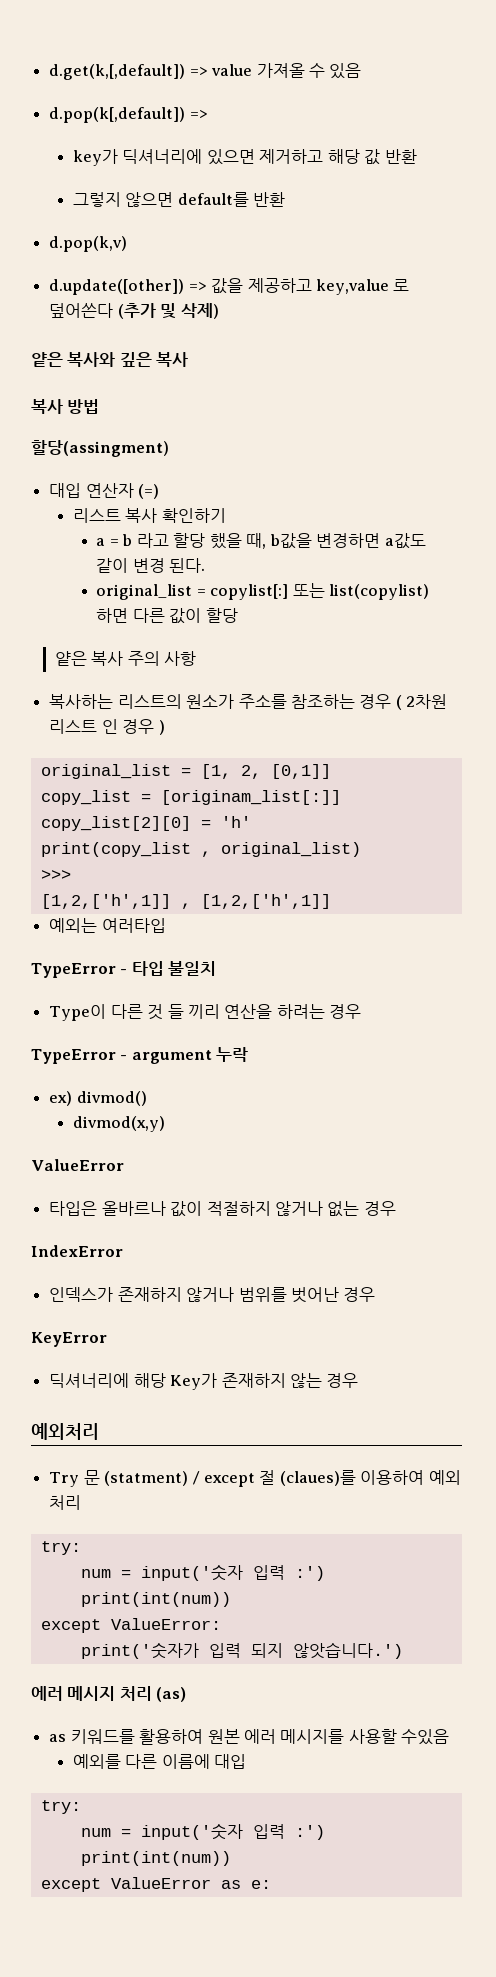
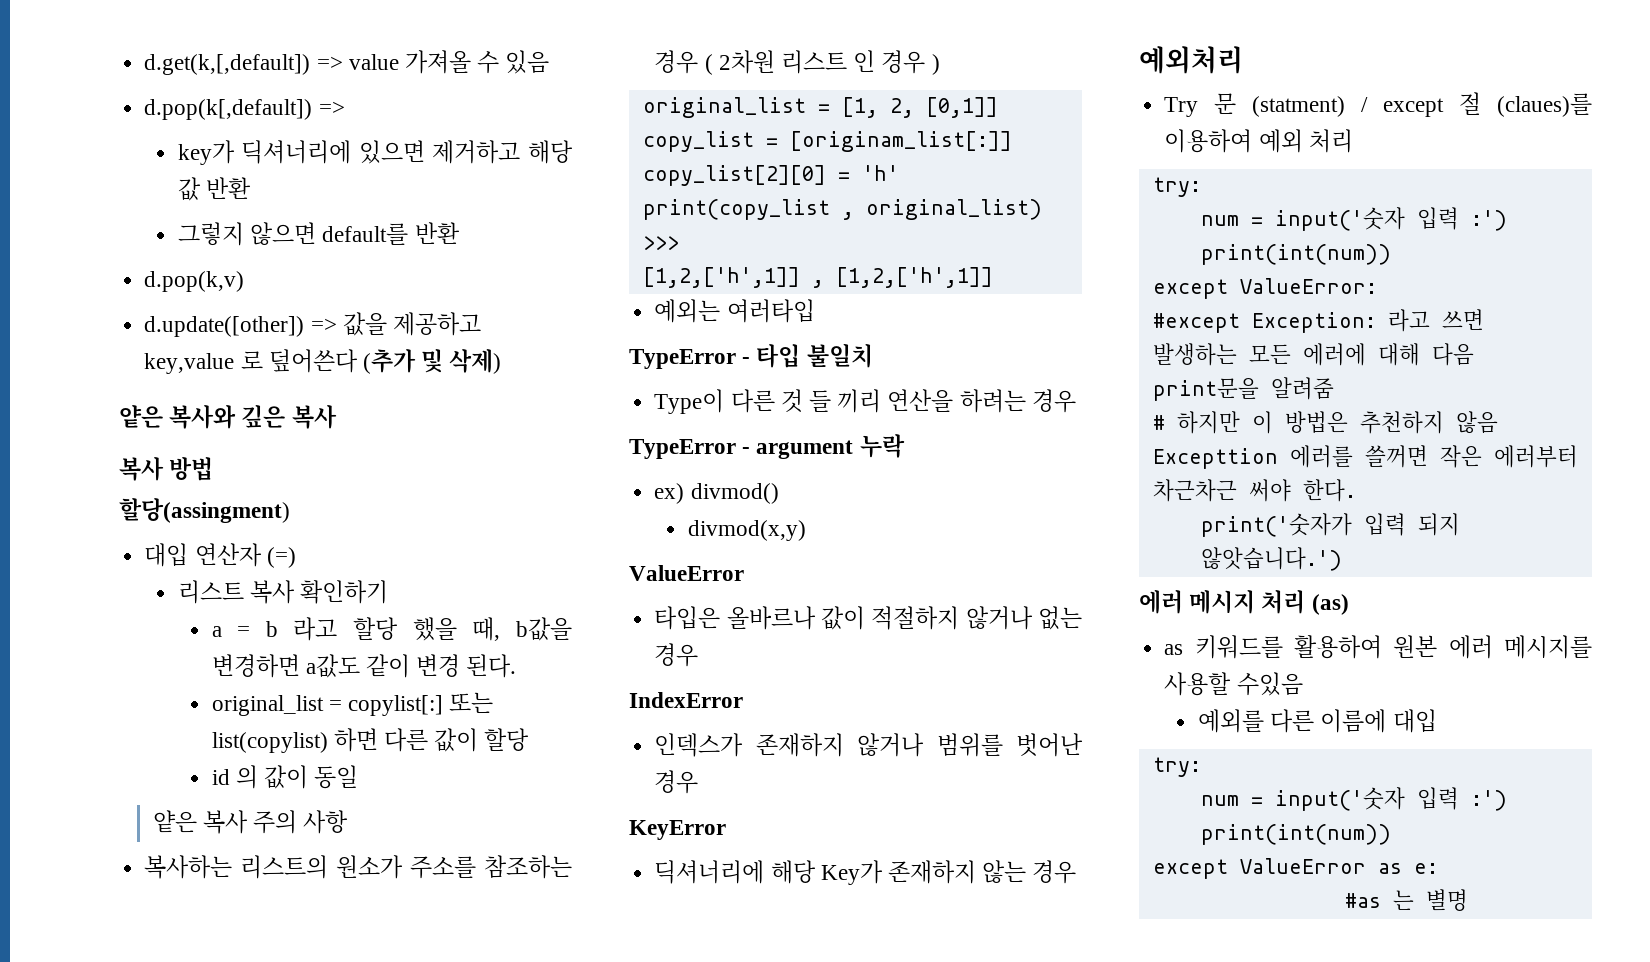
(238, 615) none -> [211,765,359,789] // id 의 값이 동일
(221, 1624) none -> [1152,309,1484,333] [1152,343,1474,366] [1152,377,1334,401] [1152,411,1498,434] [1152,445,1578,469] [1152,479,1356,502] // #except Exception: 라고 쓰면 발생하는 모든 에러에 대해 다음 print문을 알려줌 // # 하지만 이 방법은 추천하지 않음 Excepttion 에러를 쓸꺼면 작은 에러부터 차근차근 써야 한다.
(271, 1884) none -> [1344,889,1468,911] // #as 는 별명

